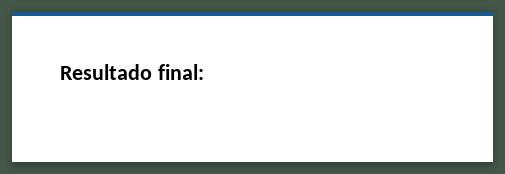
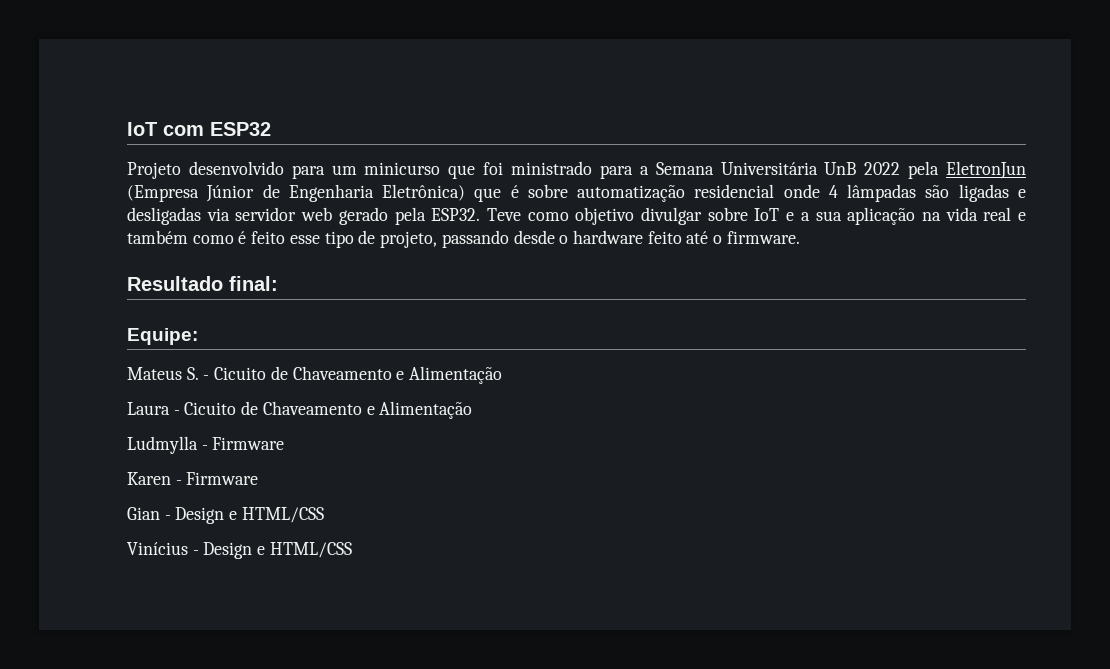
[60,64,204,80] Resultado final: -> [127,122,271,136] [127,161,1026,179] [127,184,1026,202] [127,207,1027,225] [127,230,800,248] [127,276,278,291] [127,328,198,345] [127,366,503,384] [127,401,473,419] [127,436,285,454] [127,472,259,485] [127,507,324,524] [127,542,352,559] IoT com ESP32 // Projeto desenvolvido para um minicurso que foi ministrado para a Semana Universitária UnB 2022 pela EletronJun (Empresa Júnior de Engenharia Eletrônica) que é sobre automatização residencial onde 4 lâmpadas são ligadas e desligadas via servidor web gerado pela ESP32. Teve como objetivo divulgar sobre IoT e a sua aplicação na vida real e também como é feito esse tipo de projeto, passando desde o hardware feito até o firmware. // Resultado final: // Equipe: // Mateus S. - Cicuito de Chaveamento e Alimentação // Laura - Cicuito de Chaveamento e Alimentação // Ludmylla - Firmware // Karen - Firmware // Gian - Design e HTML/CSS // Vinícius - Design e HTML/CSS

